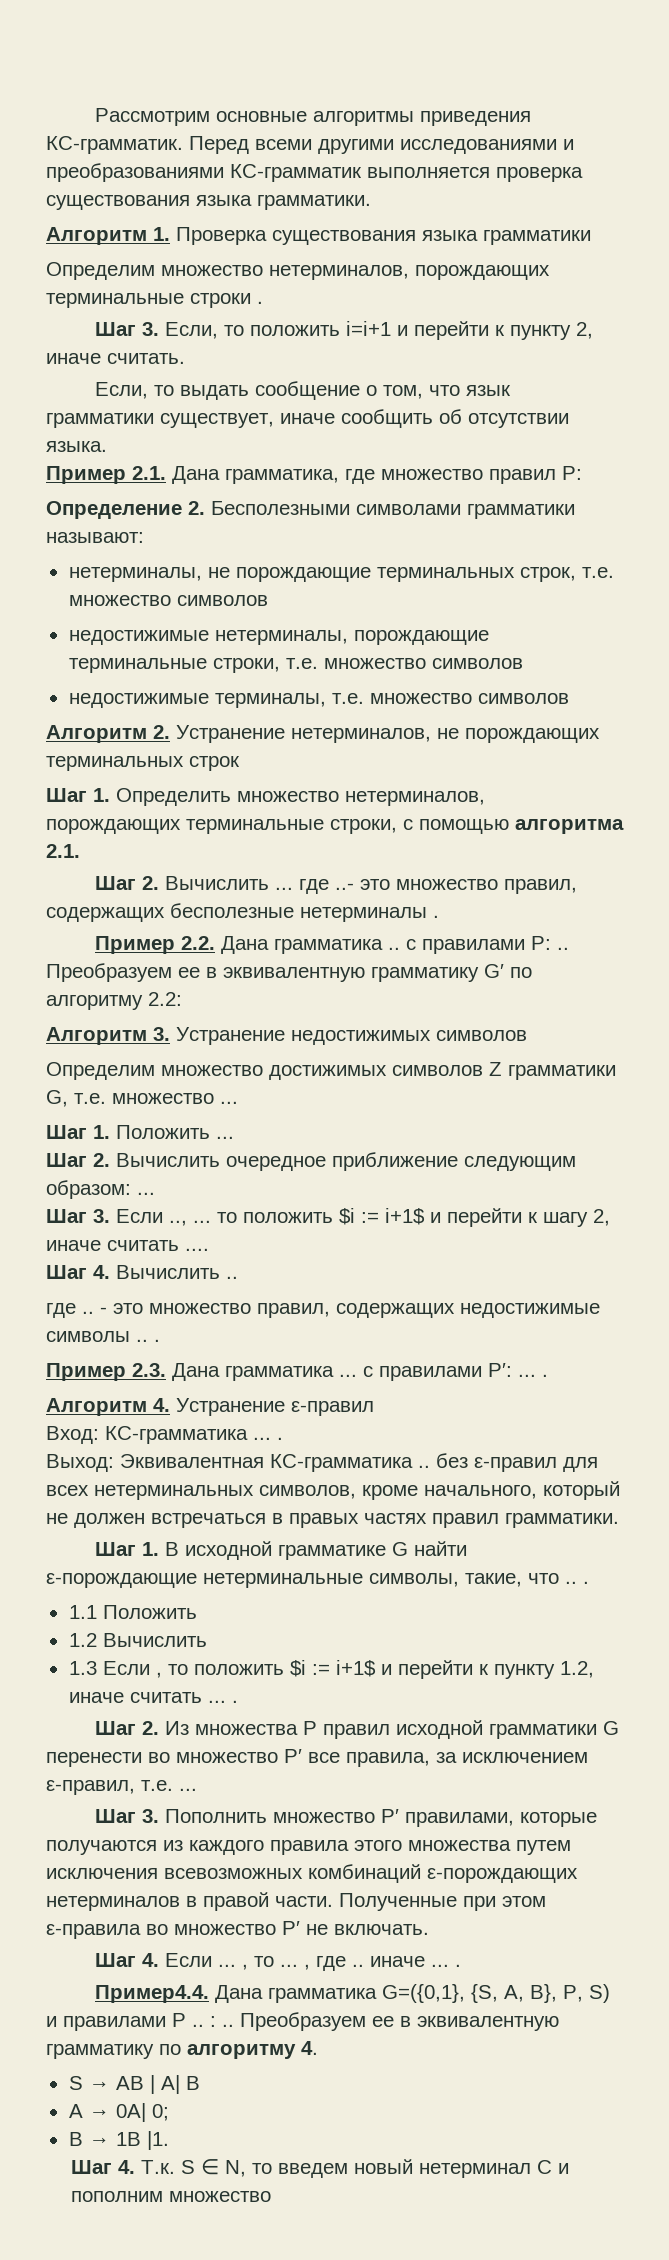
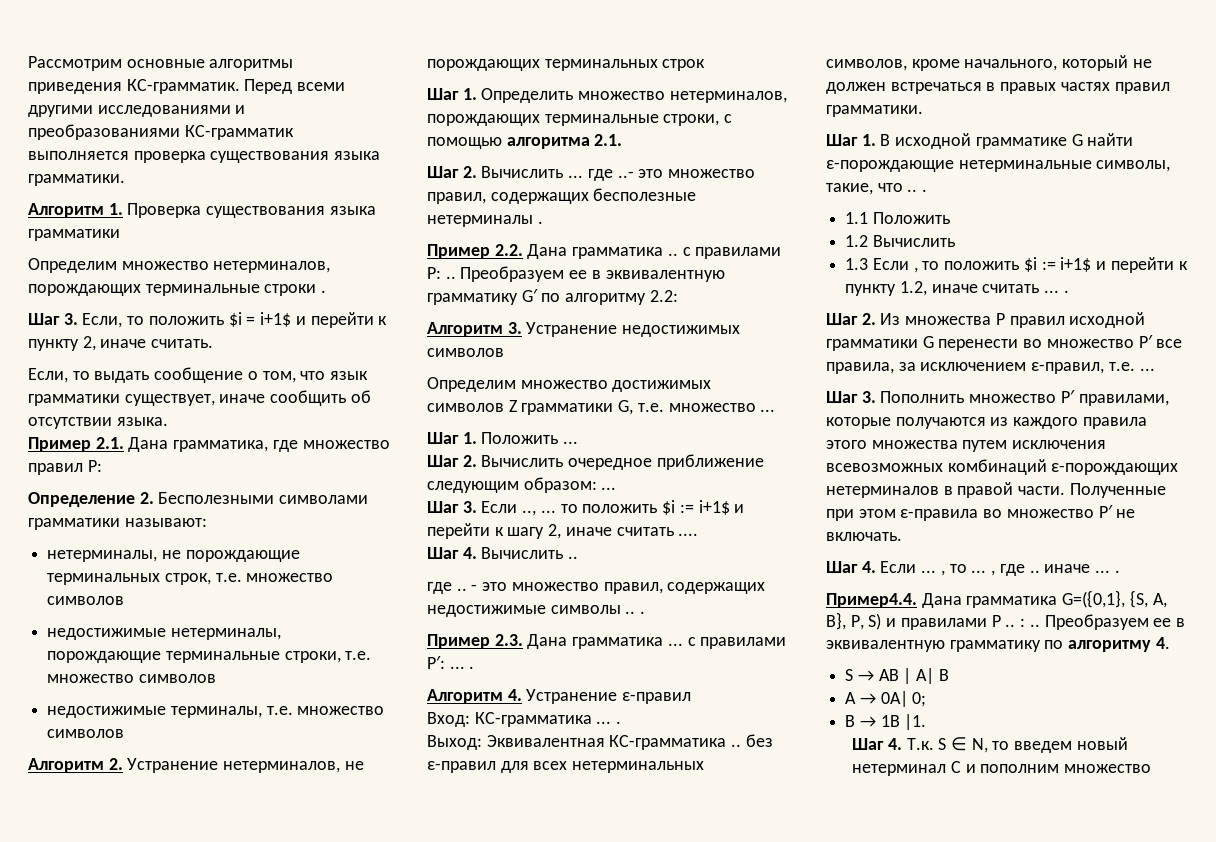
[345,321,391,336] i=i+1 -> [228,312,292,327] $i = i+1$

